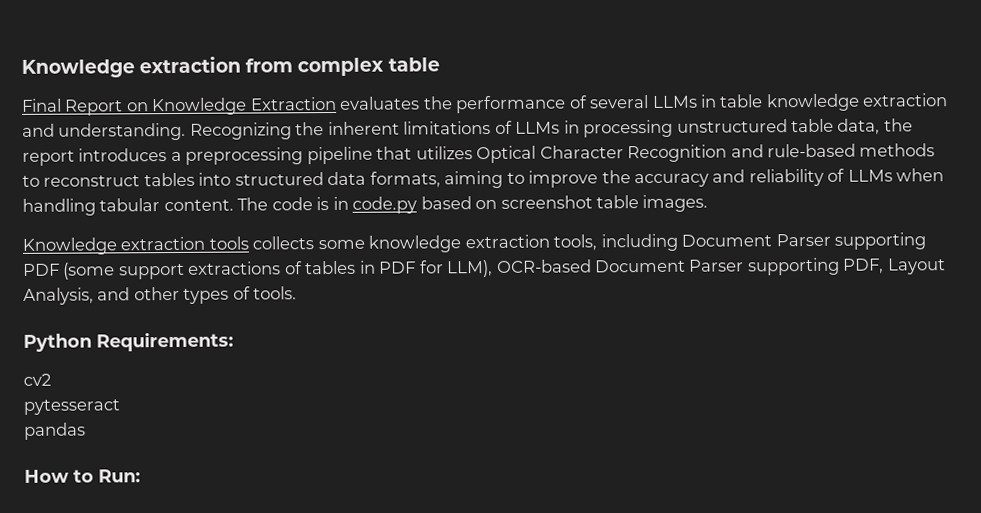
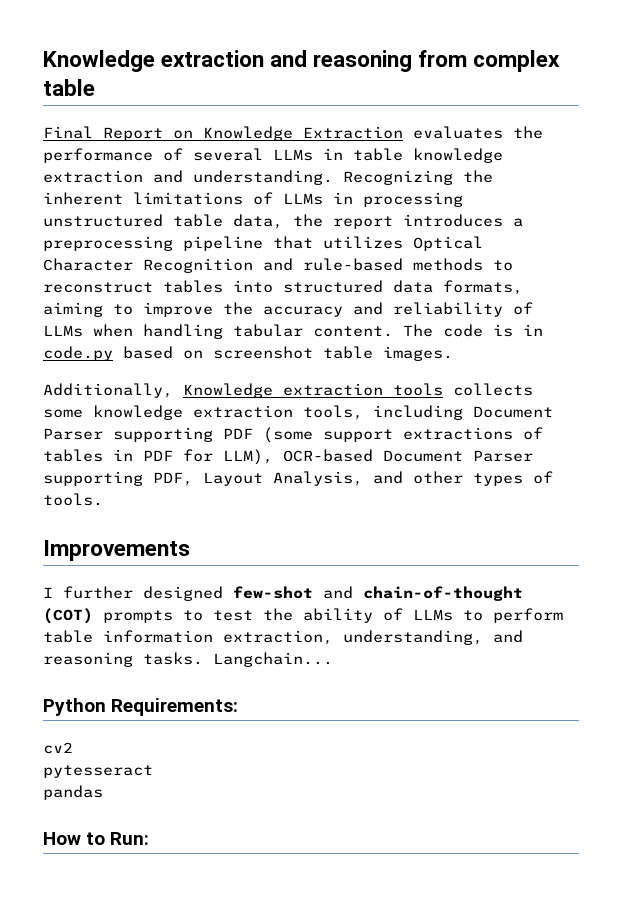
[21,56,242,78] Knowledge extraction -> [43,50,413,72] Knowledge extraction and reasoning
(709, 203) none -> [43,383,173,398] Additionally,
(298, 293) none -> [43,540,190,561] [43,586,523,601] [43,608,563,624] [43,630,523,645] [43,652,333,667] // Improvements // I further designed few-shot and chain-of-thought (COT) prompts to test the ability of LLMs to perform table information extraction, understanding, and reasoning tasks. Langchain...

